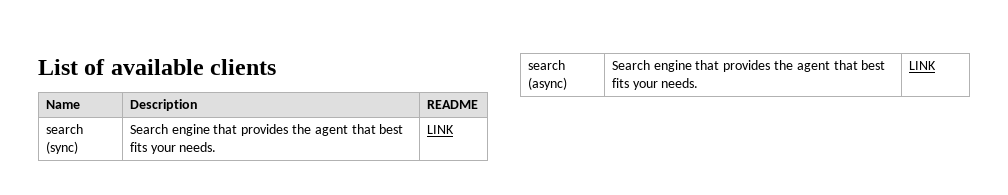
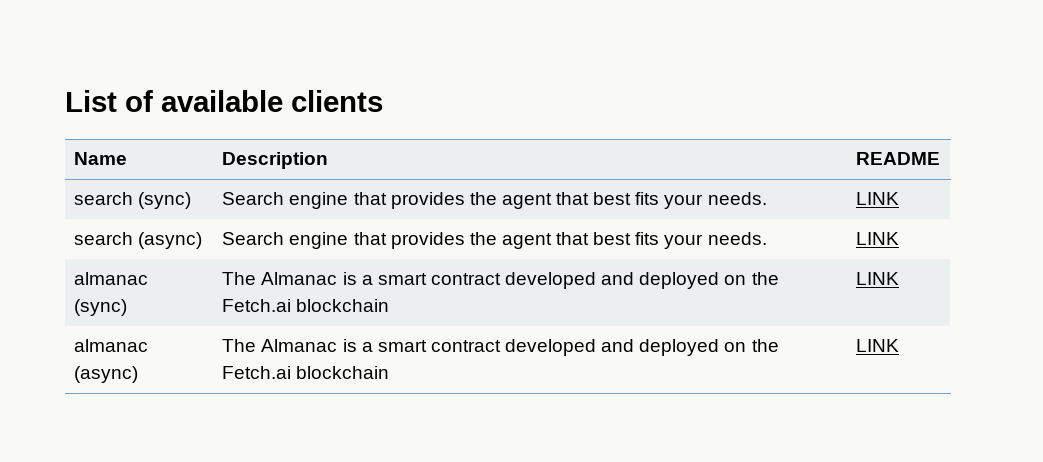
(936, 65) none -> [74,272,149,285] [74,299,128,316] [222,272,779,289] [222,299,390,312] [856,272,900,285] [74,339,149,352] [74,366,139,383] [222,339,779,356] [222,366,390,379] [856,339,900,352] // almanac (sync) | The Almanac is a smart contract developed and deployed on the Fetch.ai blockchain | LINK // almanac (async) | The Almanac is a smart contract developed and deployed on the Fetch.ai blockchain | LINK

